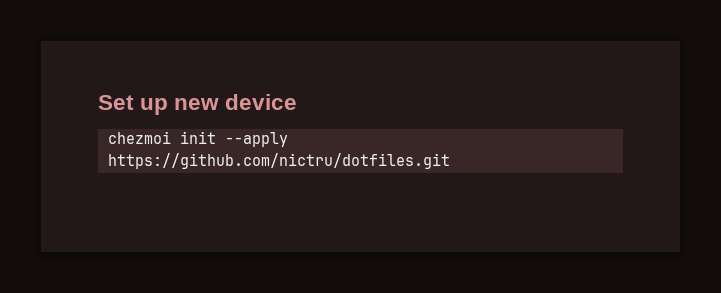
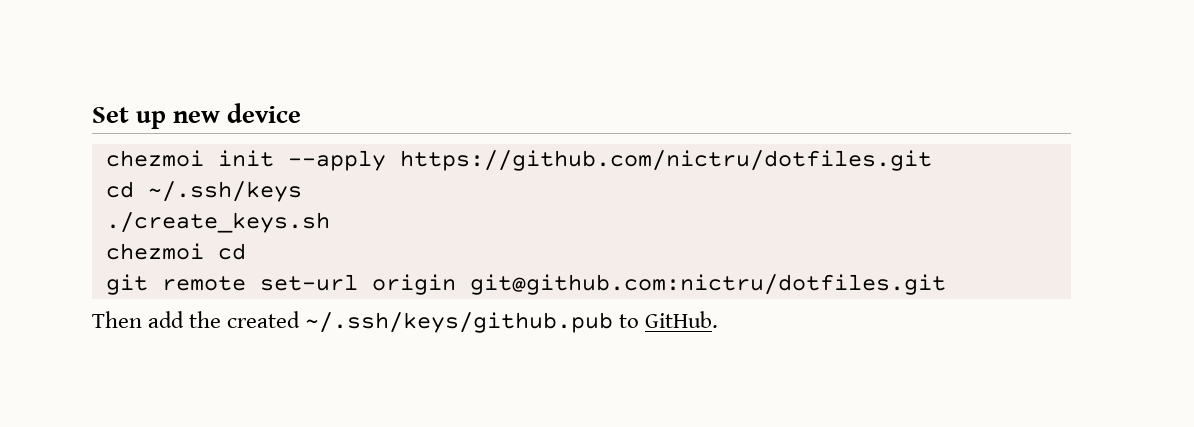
(451, 161) none -> [105,181,302,202] [105,212,330,233] [105,243,246,260] [105,274,946,295] [92,311,719,333] // cd ~/.ssh/keys // ./create_keys.sh // chezmoi cd // git remote set-url origin git@github.com:nictru/dotfiles.git // Then add the created ~/.ssh/keys/github.pub to GitHub.

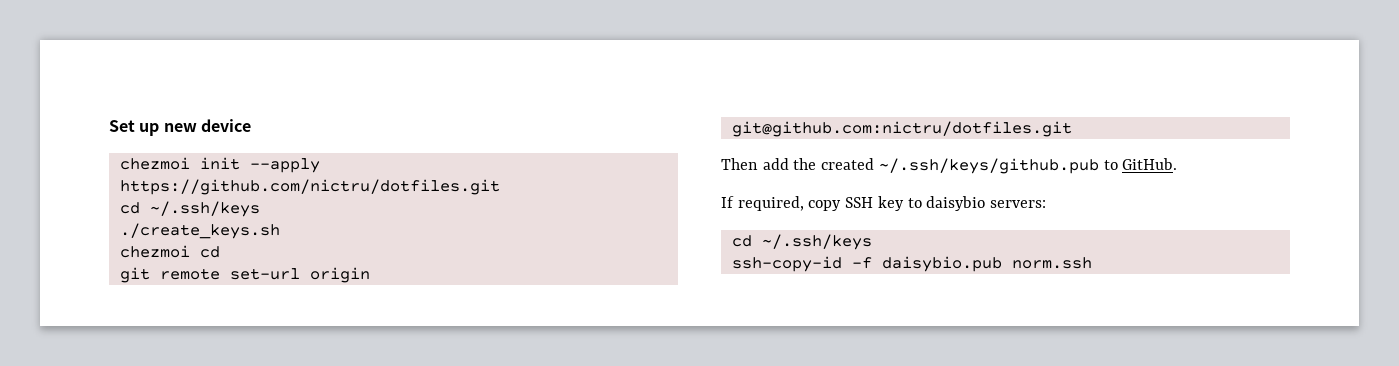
(719, 319) none -> [721,196,1047,211] [731,234,872,250] [731,256,1092,272] // If required, copy SSH key to daisybio servers: // cd ~/.ssh/keys // ssh-copy-id -f daisybio.pub norm.ssh

